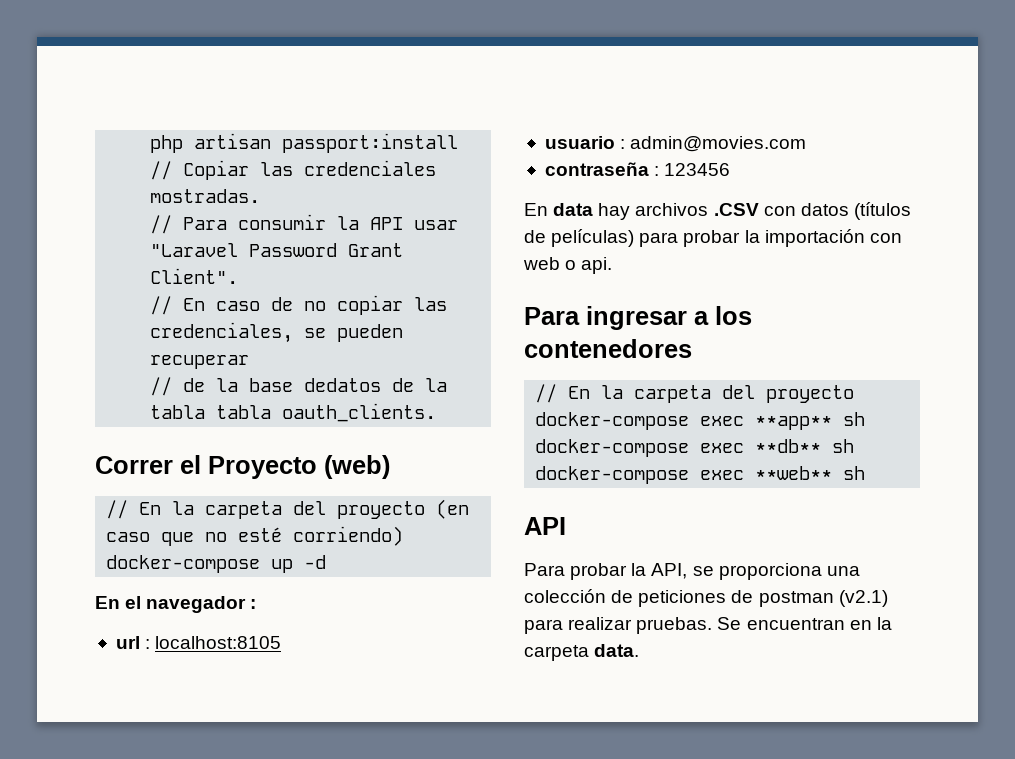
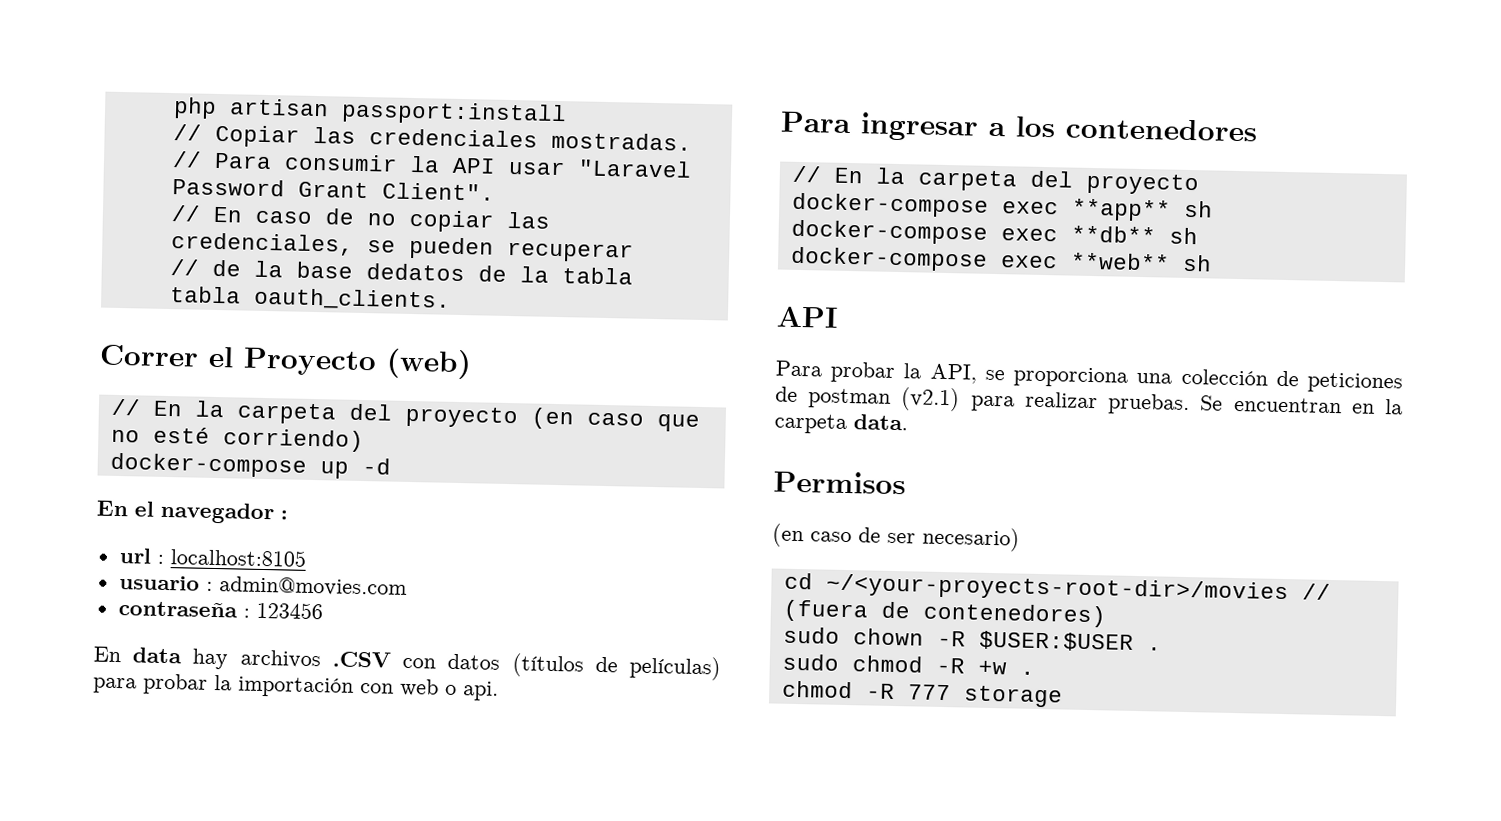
(640, 650) none -> [773,470,906,495] [772,523,1020,552] [783,572,1331,605] [782,599,1107,628] [782,626,1162,652] [781,653,1035,675] [781,680,1063,708] // Permisos // (en caso de ser necesario) // cd ~/<your-proyects-root-dir>/movies // (fuera de contenedores) // sudo chown -R $USER:$USER . // sudo chmod -R +w . // chmod -R 777 storage

